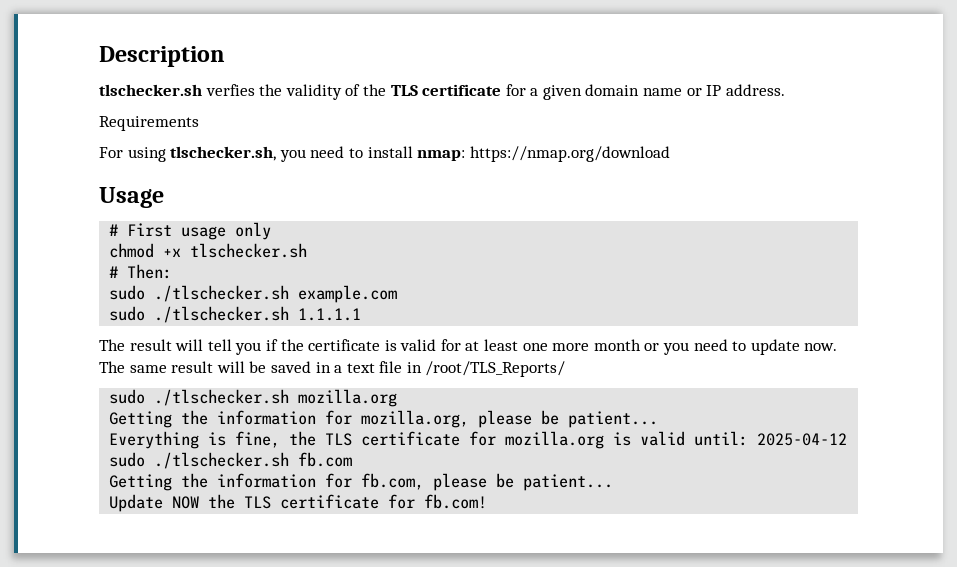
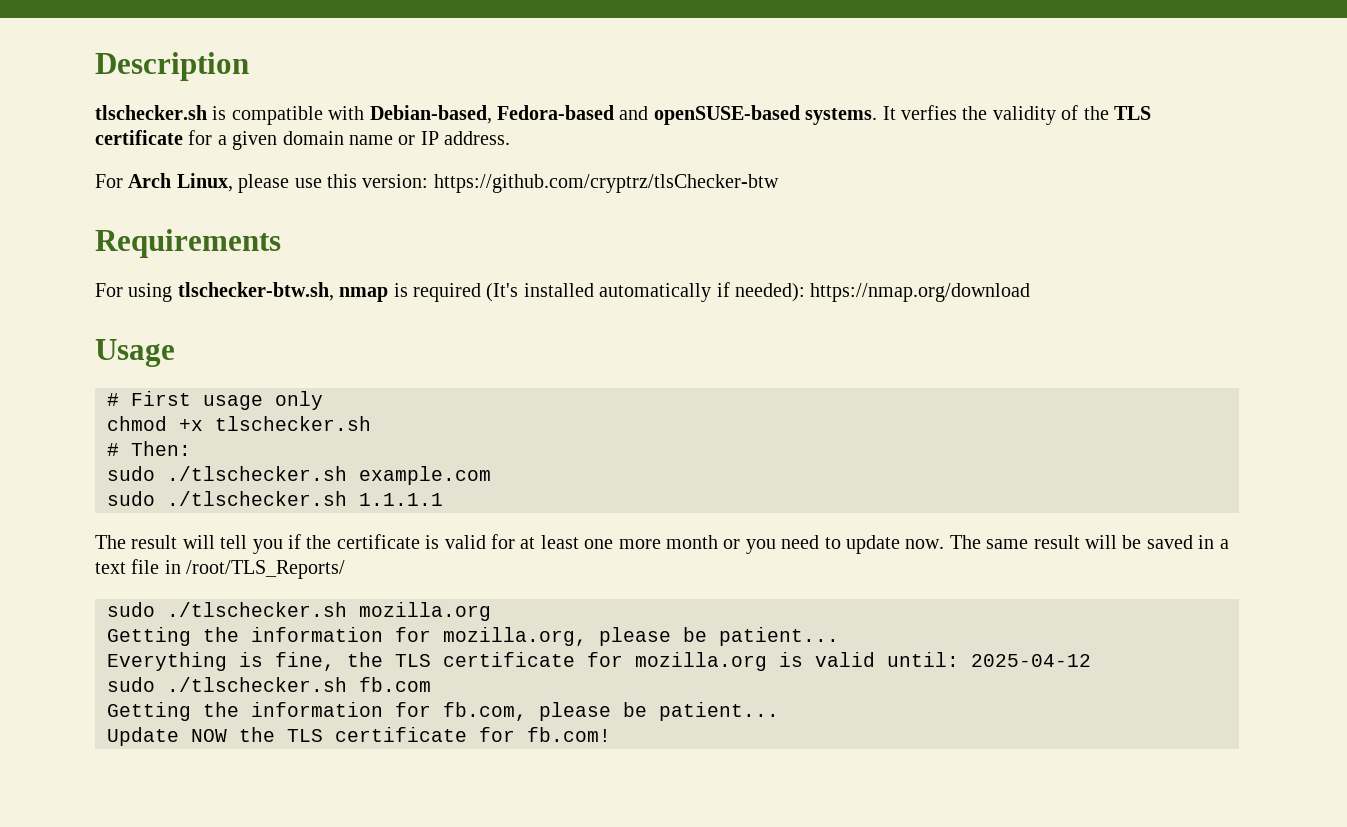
(202, 90) none -> [212,105,896,125] is compatible with Debian-based, Fedora-based and openSUSE-based systems. It
[99,116,199,131] [99,146,466,162] Requirements // For using tlschecker.sh, you need to install nmap: -> [95,173,779,193] [95,229,281,258] [95,282,805,302] For Arch Linux, please use this version: https://github.com/cryptrz/tlsChecker-btw // Requirements // For using tlschecker-btw.sh, nmap is required (It's installed automatically if needed):

